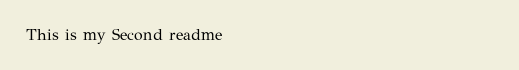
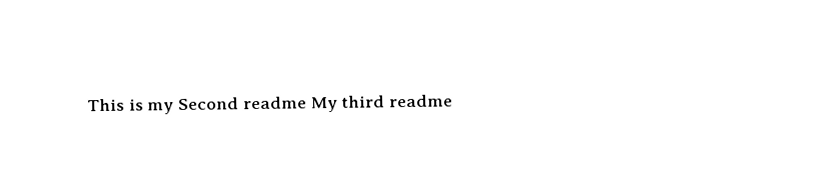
(222, 34) none -> [310,94,454,113] My third readme

